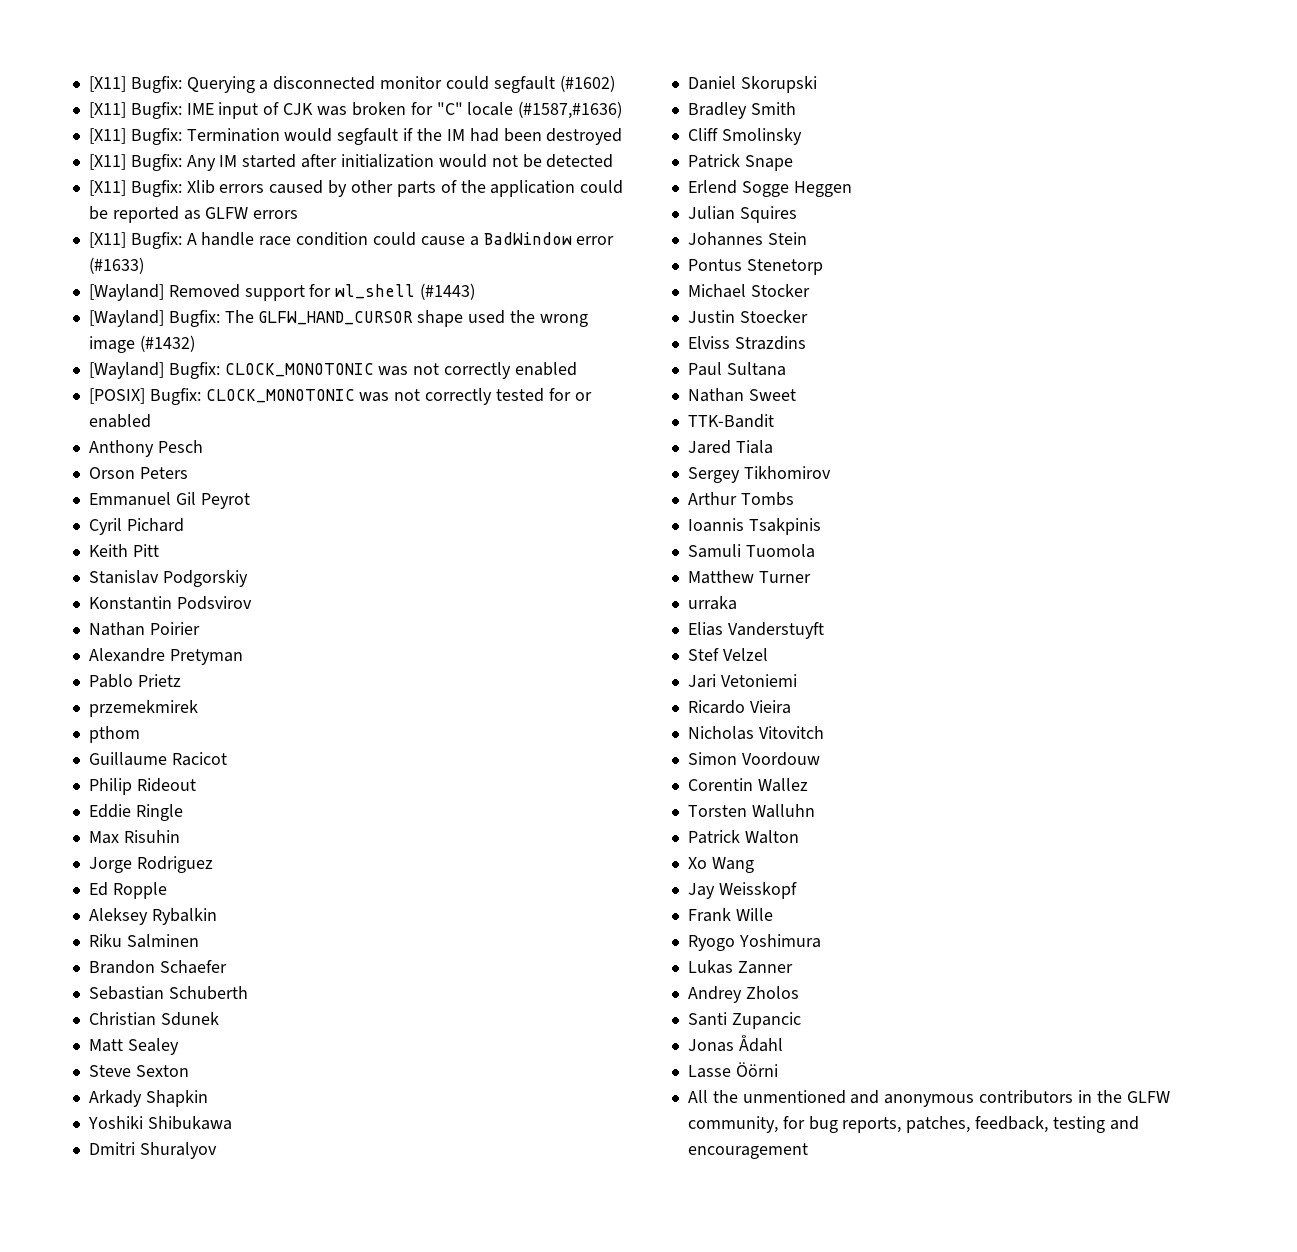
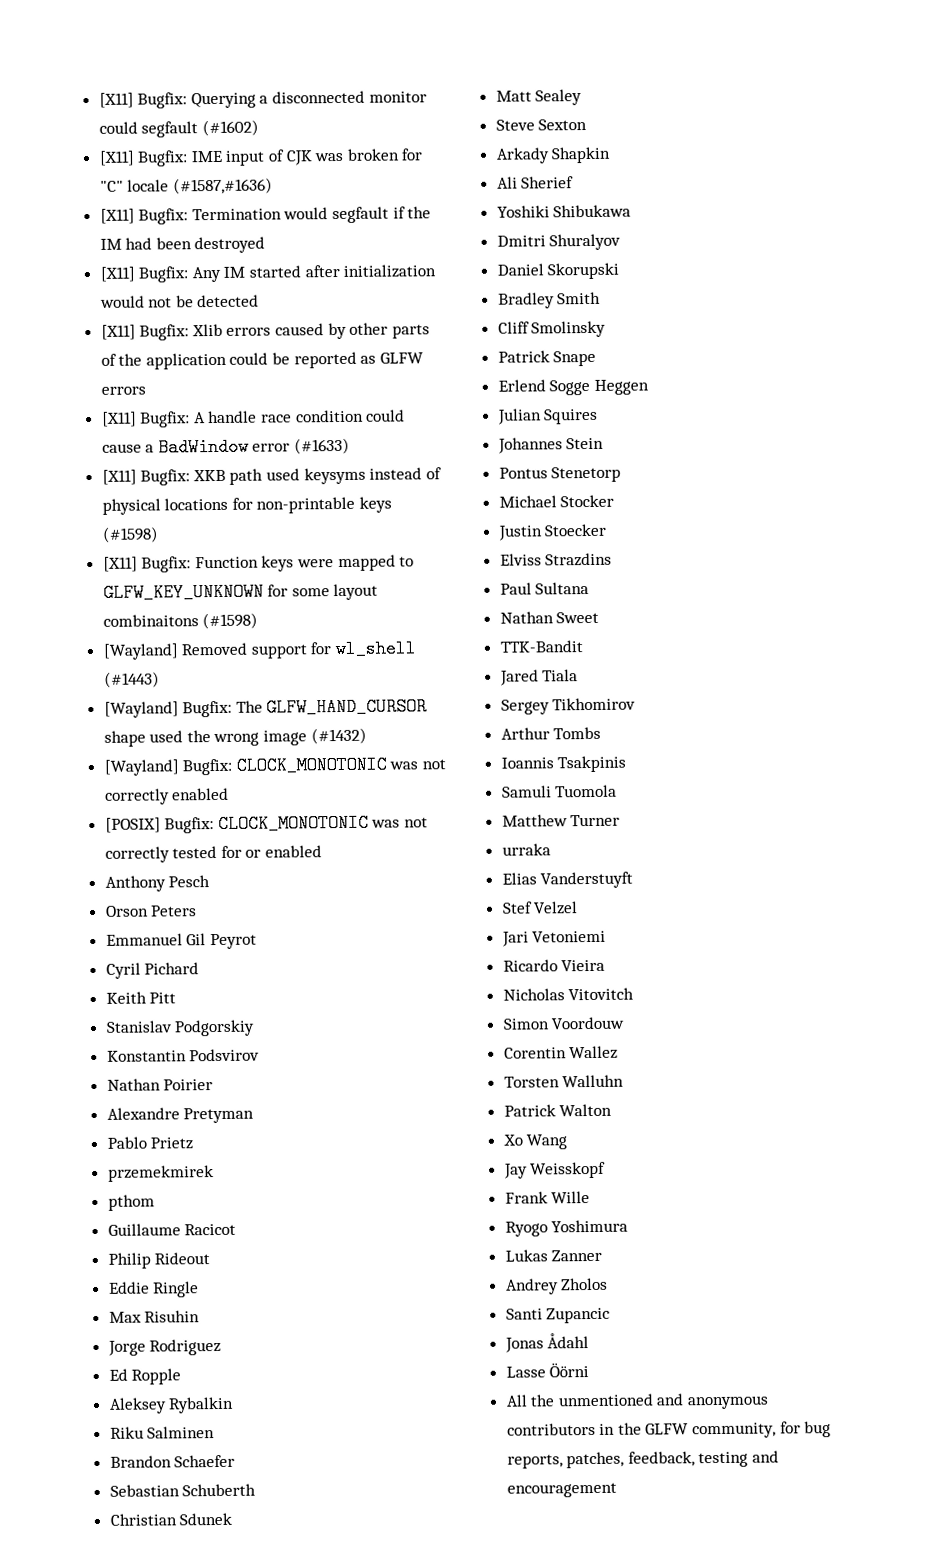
(144, 265) none -> [101,467,442,486] [101,496,393,515] [101,526,159,543] [102,554,415,573] [102,582,379,602] [102,612,259,630] // [X11] Bugfix: XKB path used keysyms instead of physical locations for non-printable keys (#1598) // [X11] Bugfix: Function keys were mapped to GLFW_KEY_UNKNOWN for some layout combinaitons (#1598)
(208, 1098) none -> [496,176,575,189] // Ali Sherief

